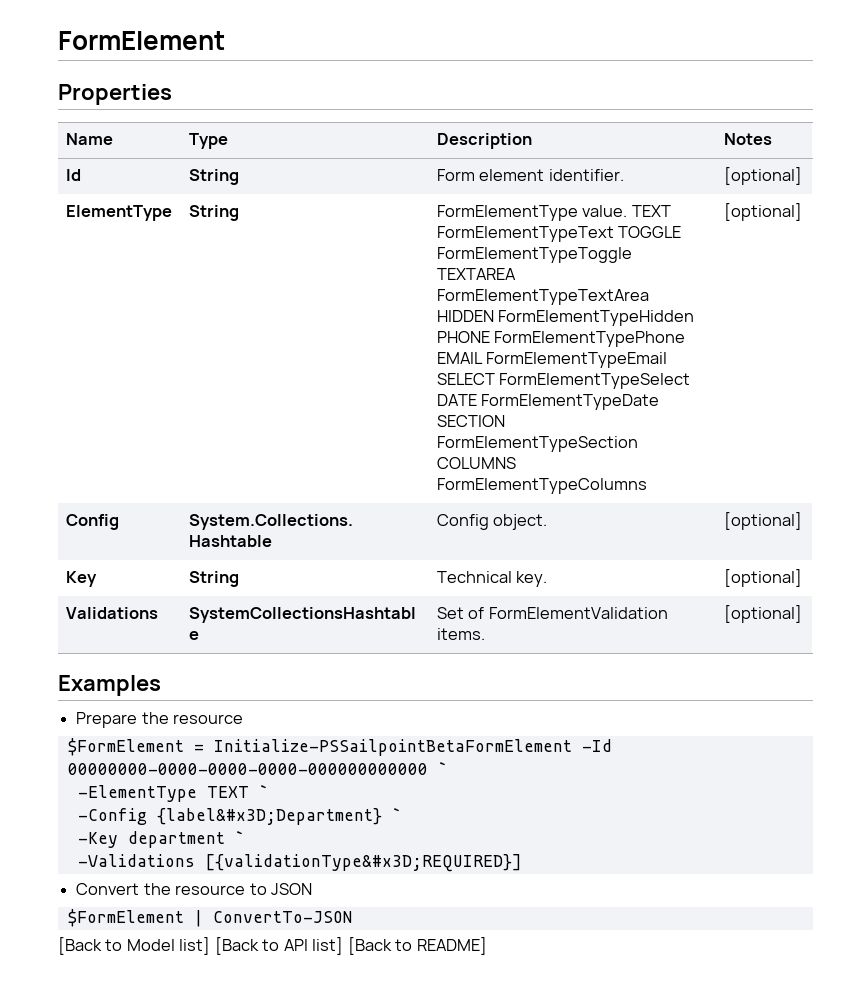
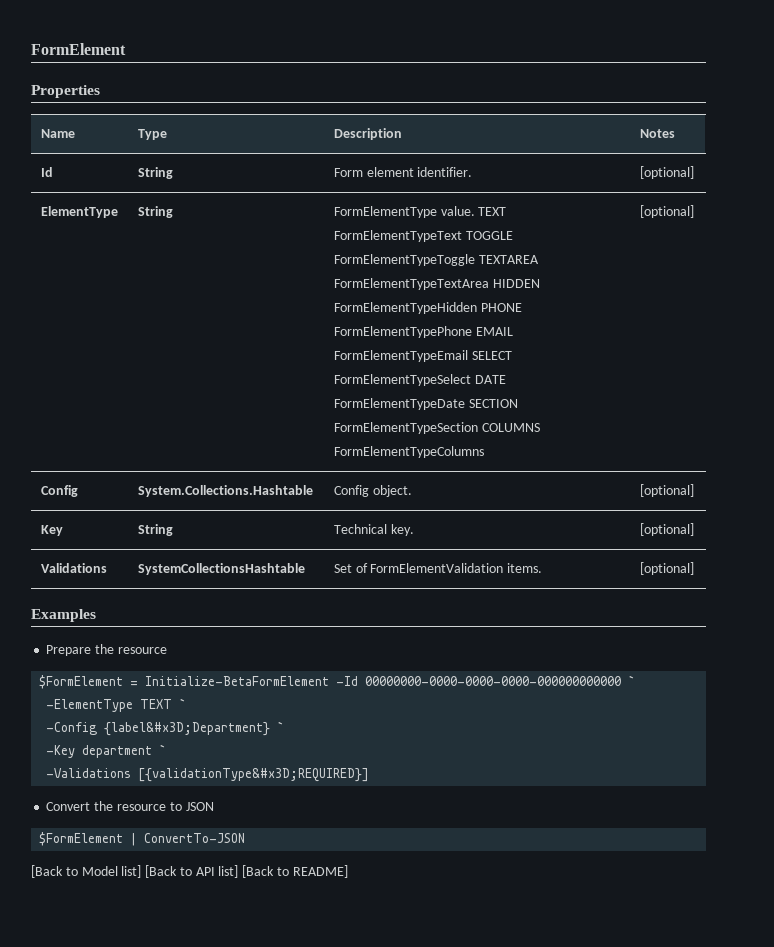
[213,739,572,756] Initialize-PSSailpointBetaFormElement -> [145,676,330,686] Initialize-BetaFormElement

